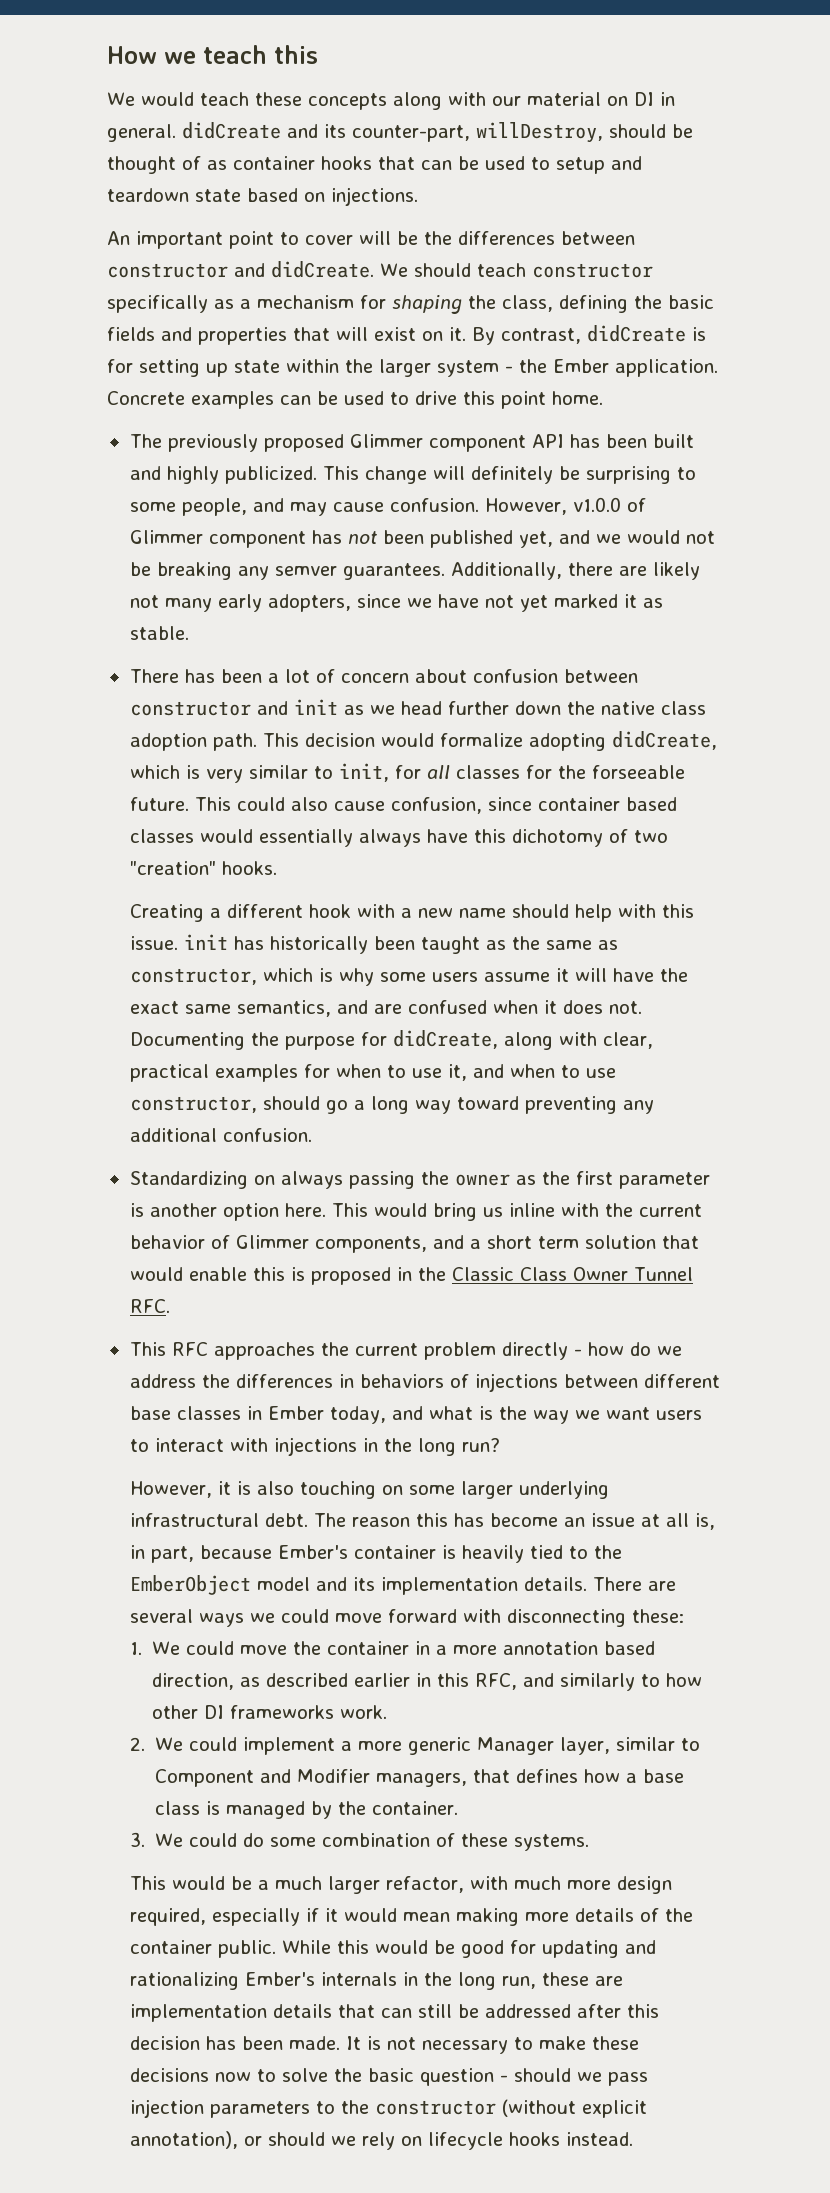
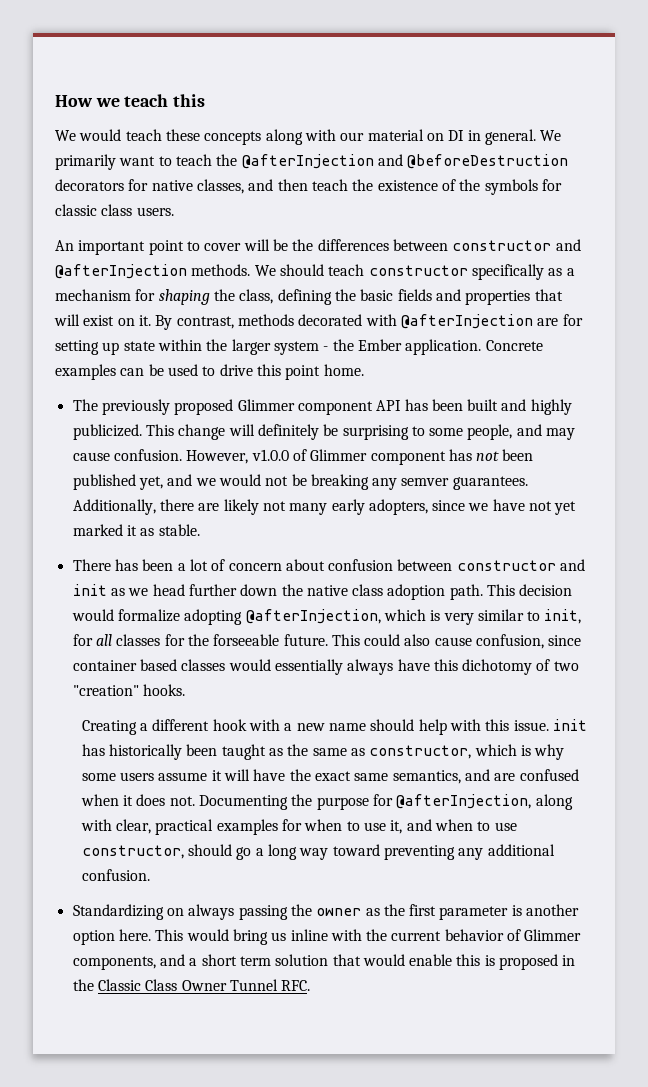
[182,122,693,143] [107,156,642,174] [107,187,418,206] didCreate and its counter-part, willDestroy, should be thought of as container hooks that can be used to setup and teardown state based on injections. -> [540,130,562,141] [55,154,569,170] [55,179,562,195] [55,204,174,216] We primarily want to teach the @afterInjection and @beforeDestruction decorators for native classes, and then teach the existence of the symbols for classic class users.
[271,261,374,278] didCreate. -> [55,264,251,279] @afterInjection methods.
[587,325,706,342] didCreate is -> [237,314,559,329] methods decorated with @afterInjection are
[611,731,717,750] didCreate, -> [245,609,381,624] @afterInjection,
[392,1030,498,1049] didCreate, -> [396,794,532,809] @afterInjection,
[129,1342,682,1360] [129,1373,720,1392] [129,1406,702,1424] [129,1437,500,1456] [129,1481,609,1499] [129,1513,715,1530] [129,1545,622,1563] [129,1575,676,1595] [129,1609,684,1627] [129,1641,656,1655] [152,1673,703,1691] [152,1705,388,1719] [129,1737,700,1755] [154,1769,684,1787] [154,1801,458,1819] [129,1832,589,1851] [129,1876,672,1894] [129,1908,693,1926] [129,1940,656,1958] [129,1972,623,1990] [129,2004,659,2022] [129,2036,639,2054] [129,2068,648,2086] [129,2099,647,2118] [129,2131,633,2150] // This RFC approaches the current problem directly - how do we address the differences in behaviors of injections between different base classes in Ember today, and what is the way we want users to interact with injections in the long run? // However, it is also touching on some larger underlying infrastructural debt. The reason this has become an issue at all is, in part, because Ember's container is heavily tied to the EmberObject model and its implementation details. There are several ways we could move forward with disconnecting these: // 1. We could move the container in a more annotation based direction, as described earlier in this RFC, and similarly to how other DI frameworks work. // 2. We could implement a more generic Manager layer, similar to Component and Modifier managers, that defines how a base class is managed by the container. // 3. We could do some combination of these systems. // This would be a much larger refactor, with much more design required, especially if it would mean making more details of the container public. While this would be good for updating and rationalizing Ember's internals in the long run, these are implementation details that can still be addressed after this decision has been made. It is not necessary to make these decisions now to solve the basic question - should we pass injection parameters to the constructor (without explicit annotation), or should we rely on lifecycle hooks instead. -> (311, 985) none

